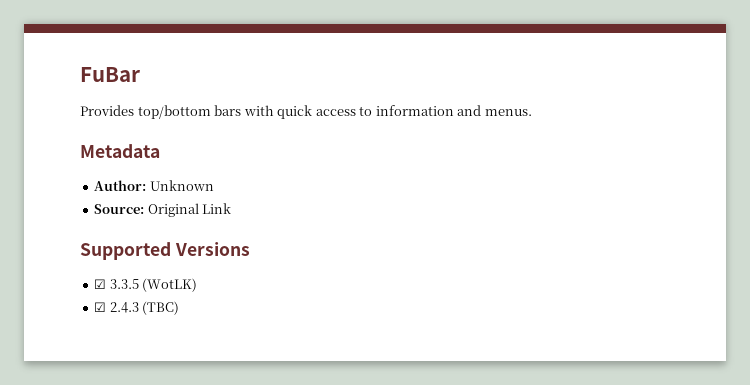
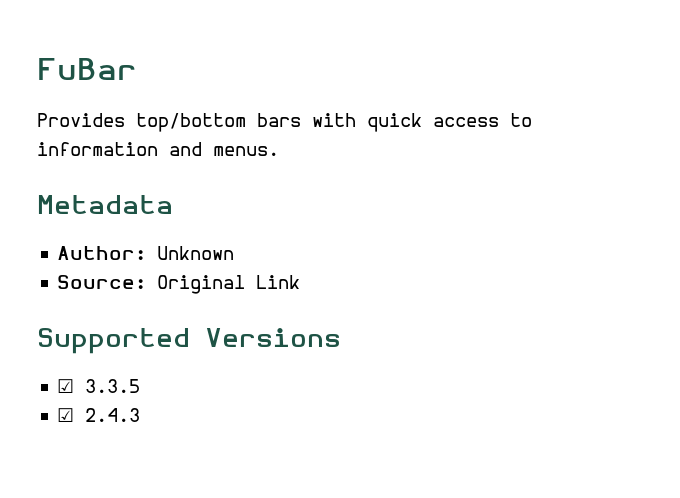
[142,278,198,292] (WotLK) -> (141, 386) none
[142,301,180,315] (TBC) -> (141, 415) none

